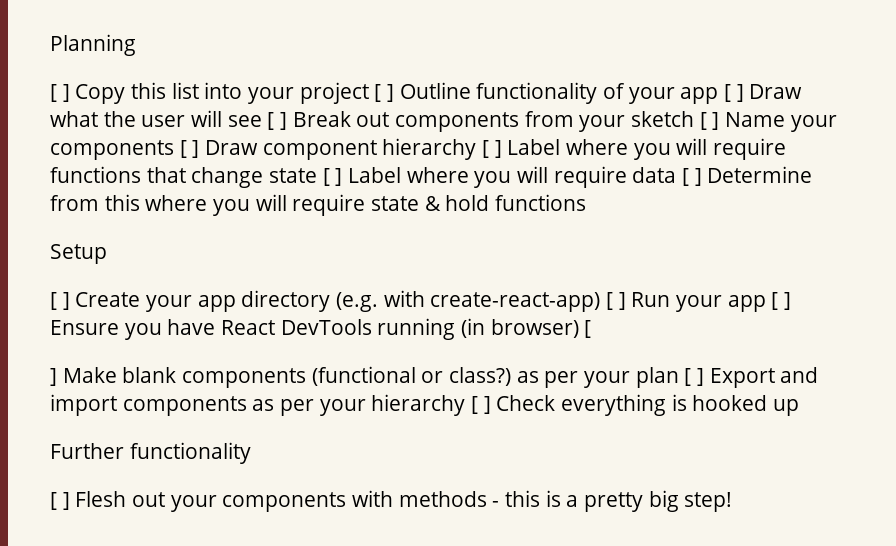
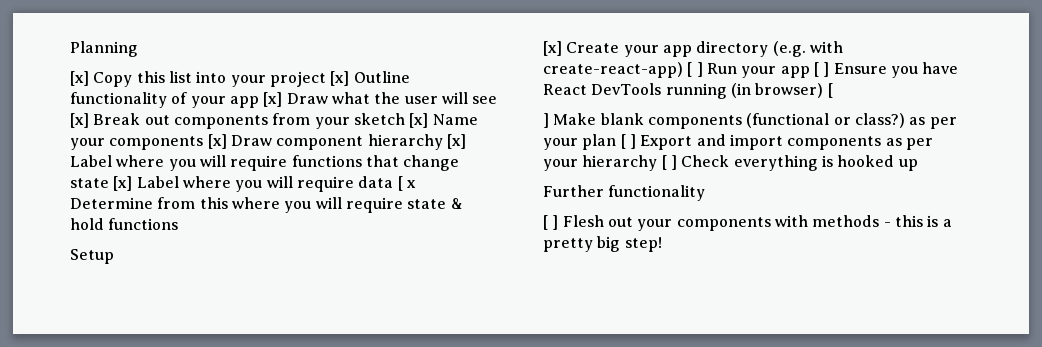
[50,84,70,102] [ ] -> [70,71,89,86] [x]
[374,84,395,102] [ ] -> [330,71,350,86] [x]
[724,84,744,102] [ ] -> [263,92,283,107] [x]
[267,112,288,130] [ ] -> [70,113,89,128] [x]
[699,112,720,130] [ ] -> [409,113,429,128] [x]
[179,140,200,158] [ ] -> [207,134,227,149] [x]
[482,140,502,158] [ ] -> [446,134,466,149] [x]
[322,168,343,186] [ ] -> [113,176,133,191] [x]
[694,168,702,186] ] -> [406,180,416,188] x
[50,292,70,310] [ ] -> [543,41,562,56] [x]

